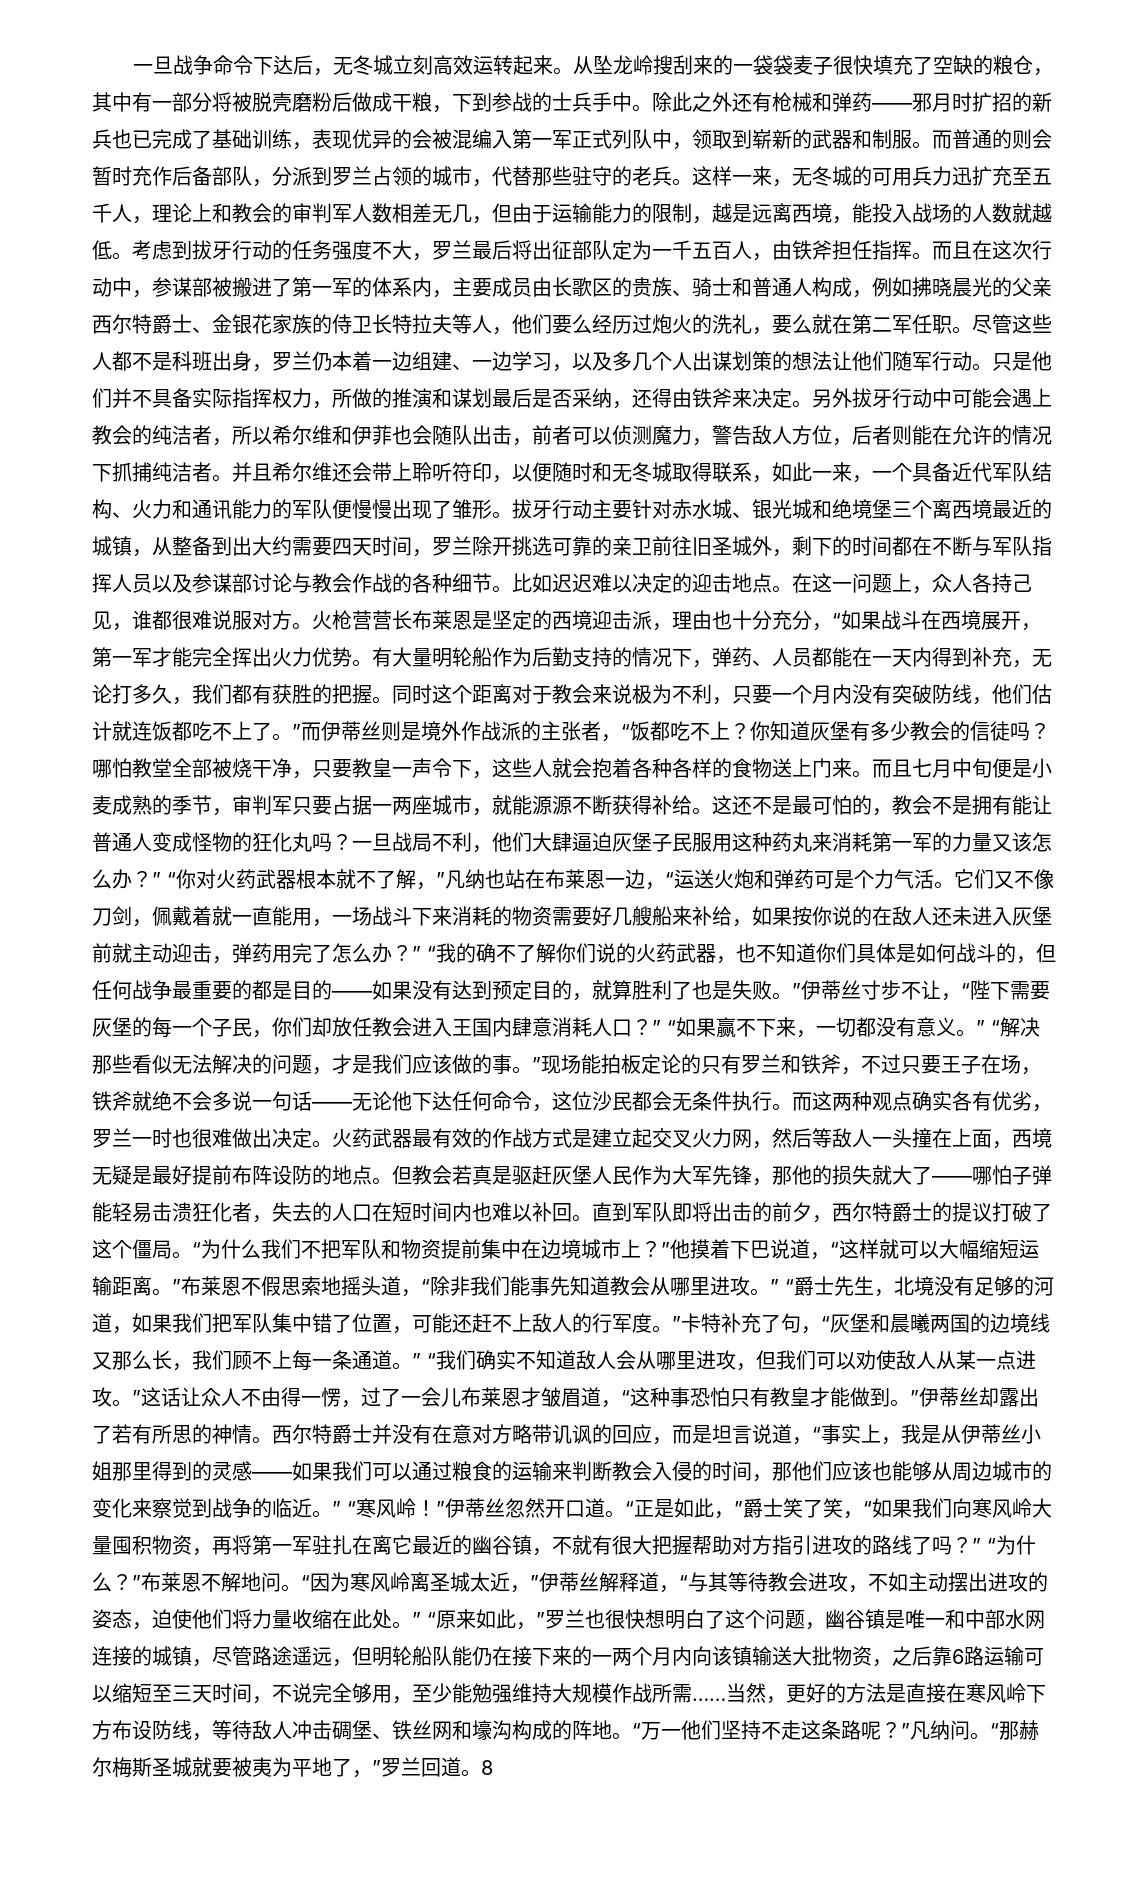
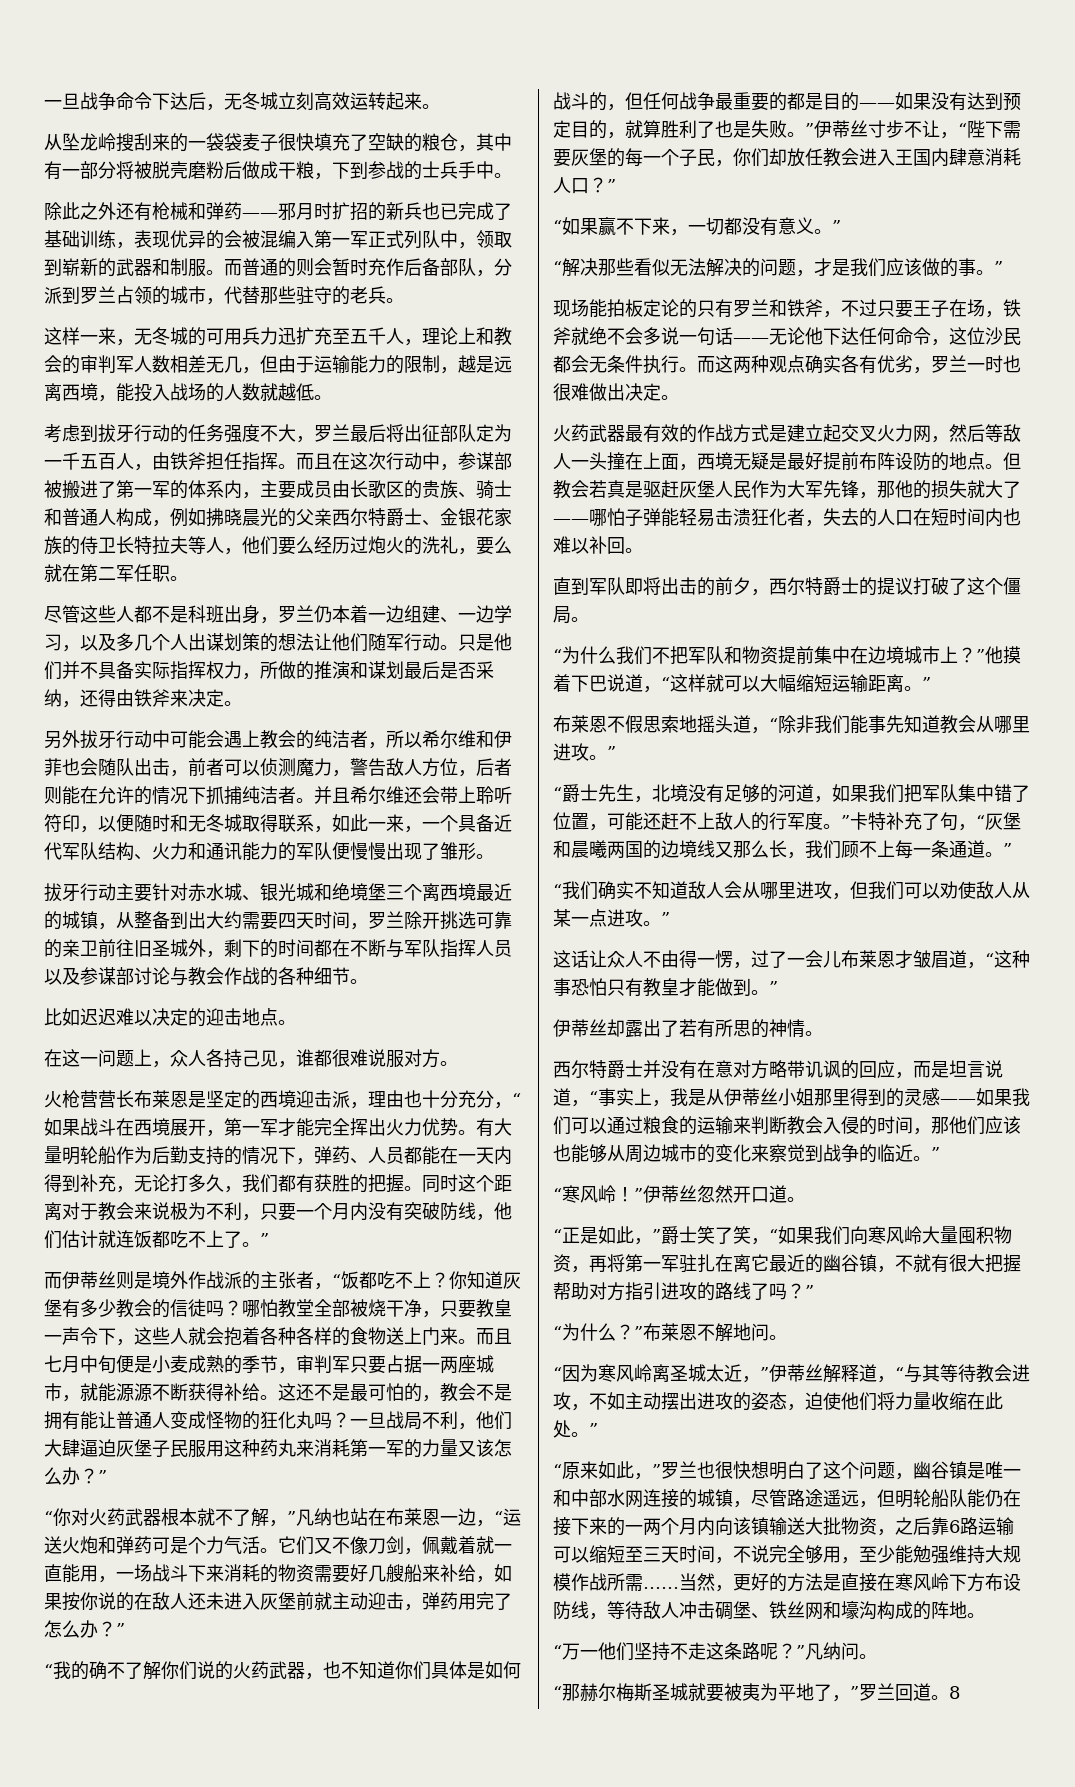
(573, 71) none -> (440, 106) //
(652, 108) none -> (512, 175) //
(692, 182) none -> (404, 300) //
(132, 256) none -> (332, 397) //
(972, 330) none -> (188, 578) //
(812, 404) none -> (242, 703) //
(512, 515) none -> (494, 856) //
(512, 589) none -> (368, 981) //
(792, 589) none -> (296, 1022) //
(312, 626) none -> (458, 1063) //
(301, 731) none -> (269, 1239) //
(161, 879) none -> (107, 1476) //
(421, 953) none -> (125, 1629) //
(661, 1027) none -> (616, 185) //
(985, 1027) none -> (841, 226) //
(541, 1064) none -> (1003, 267) //
(332, 1144) none -> (679, 397) //
(592, 1218) none -> (643, 550) //
(192, 1255) none -> (589, 619) //
(181, 1286) none -> (931, 683) //
(779, 1286) none -> (616, 752) //
(421, 1360) none -> (1012, 849) //
(141, 1397) none -> (670, 918) //
(919, 1397) none -> (778, 987) //
(272, 1440) none -> (823, 1033) //
(341, 1508) none -> (940, 1153) //
(625, 1514) none -> (805, 1199) //
(981, 1545) none -> (814, 1291) //
(301, 1588) none -> (787, 1337) //
(421, 1619) none -> (598, 1429) //
(632, 1736) none -> (985, 1615) //
(990, 1736) none -> (877, 1656) //

